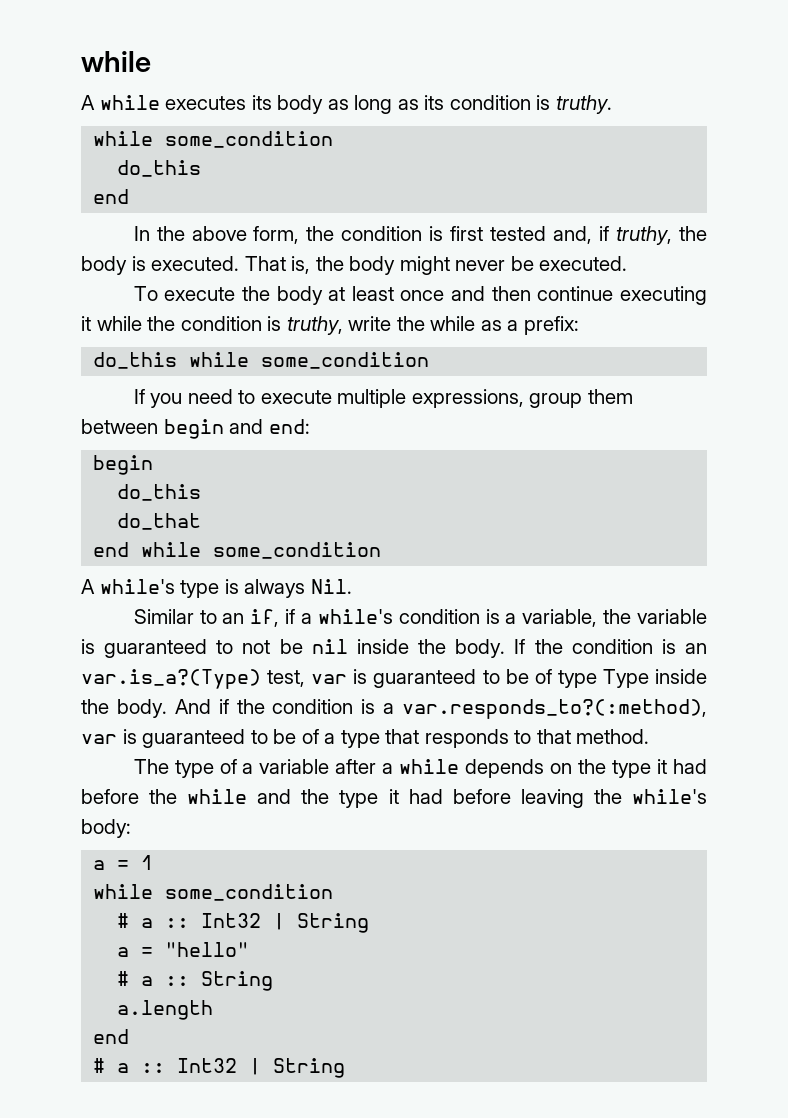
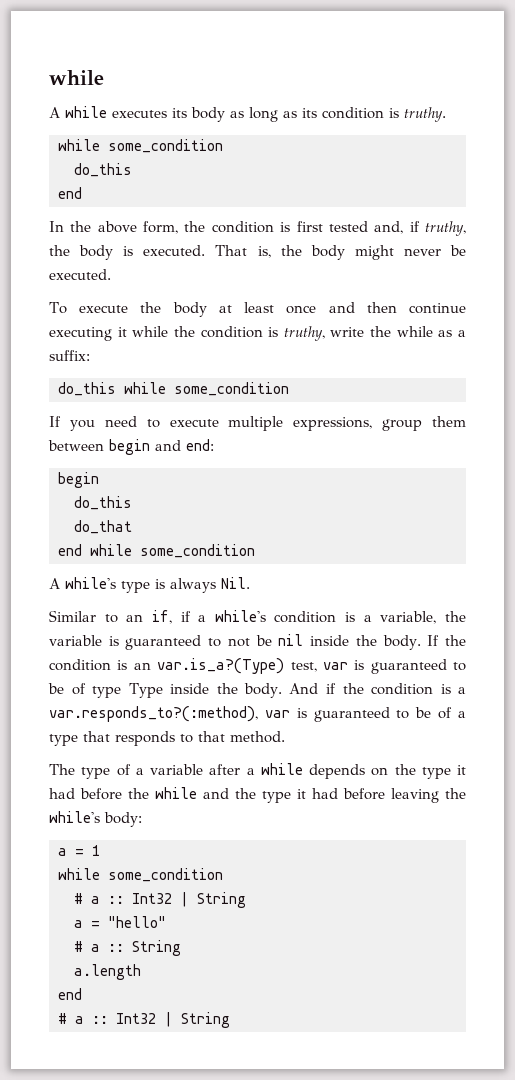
[523,316,579,335] prefix: -> [49,350,90,361] suffix:

